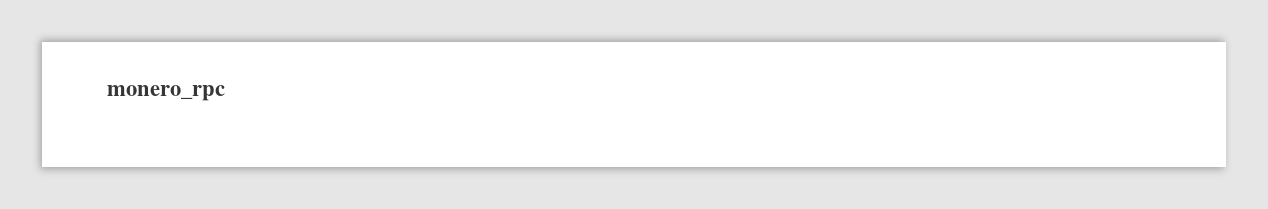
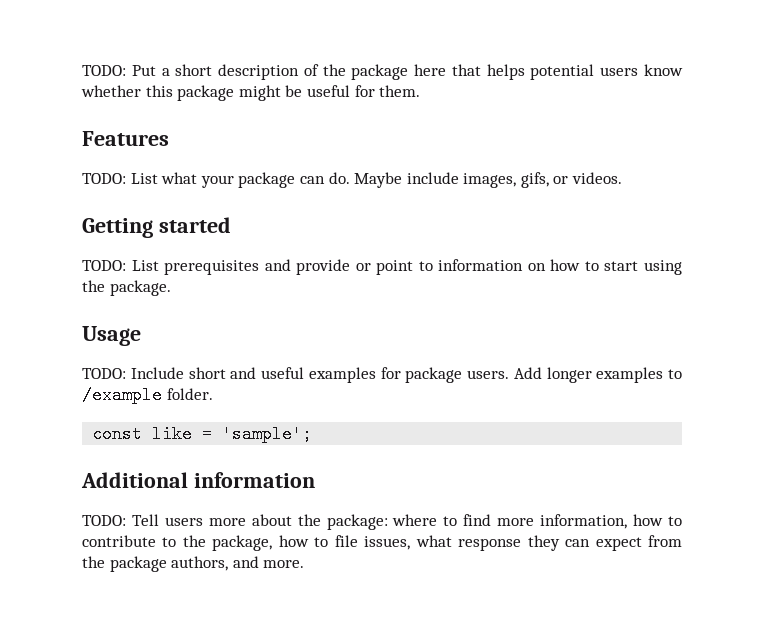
[107,85,225,101] monero_rpc -> [82,64,683,80] [81,85,421,101] [82,131,169,146] [82,172,623,188] [82,217,231,238] [82,259,682,275] [82,280,171,296] [82,326,141,346] [82,367,682,383] [82,386,213,404] [92,425,313,443] [81,472,315,488] [82,514,682,530] [82,535,682,551] [82,556,305,572] TODO: Put a short description of the package here that helps potential users know whether this package might be useful for them. // Features // TODO: List what your package can do. Maybe include images, gifs, or videos. // Getting started // TODO: List prerequisites and provide or point to information on how to start using the package. // Usage // TODO: Include short and useful examples for package users. Add longer examples to /example folder. // const like = 'sample'; // Additional information // TODO: Tell users more about the package: where to find more information, how to contribute to the package, how to file issues, what response they can expect from the package authors, and more.

